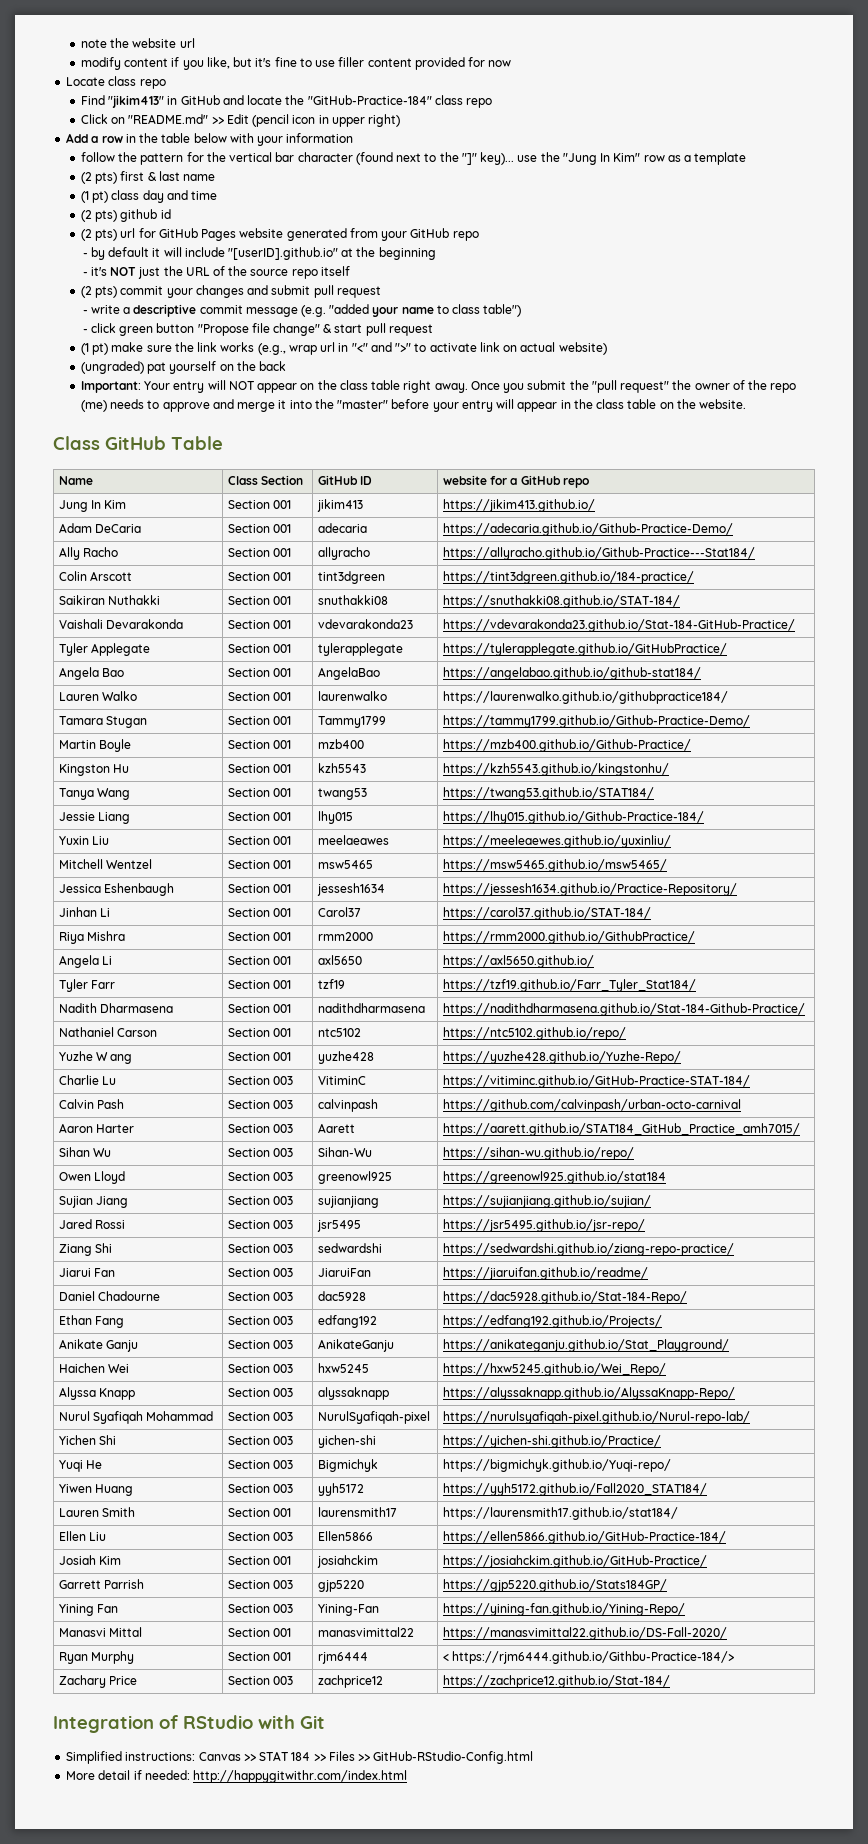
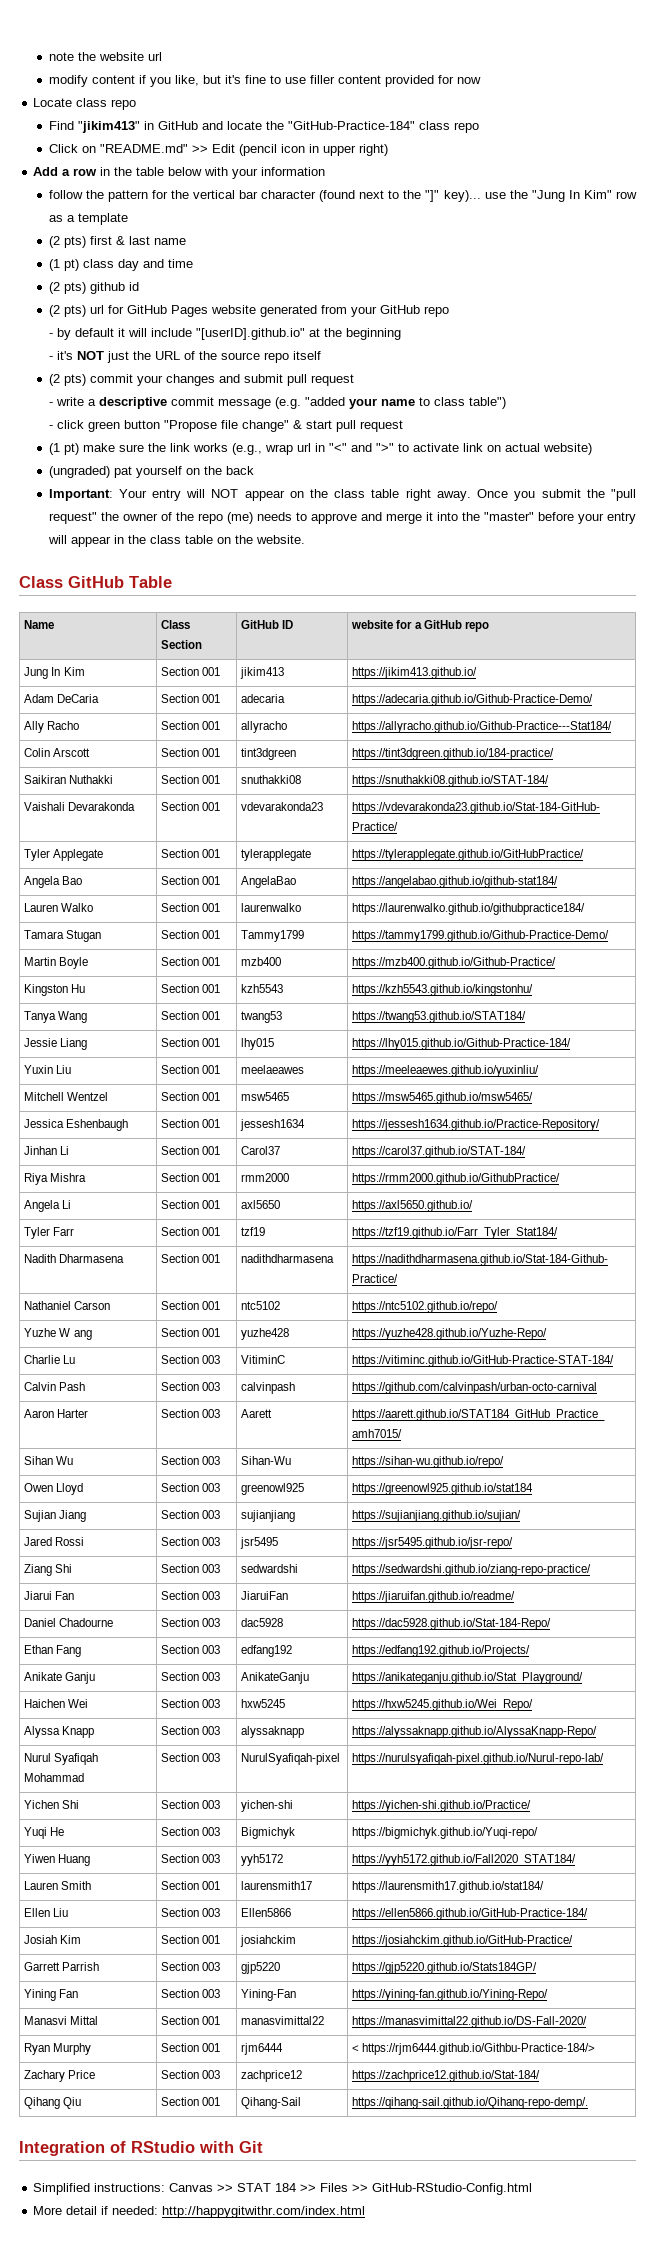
(670, 1681) none -> [24,2097,82,2109] [161,2097,221,2106] [241,2097,302,2109] [352,2097,589,2109] // Qihang Qiu | Section 001 | Qihang-Sail | https://qihang-sail.github.io/Qihanq-repo-demp/.

